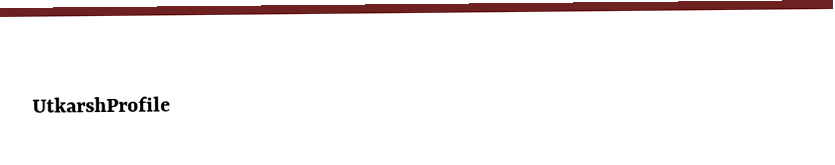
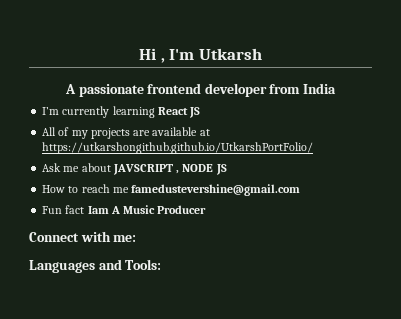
[32,96,171,113] UtkarshProfile -> [139,48,262,63] [64,83,337,97] [42,106,201,118] [42,127,210,139] [42,142,314,154] [42,163,227,175] [42,184,301,196] [42,205,207,214] [29,231,137,242] [29,259,162,273] Hi , I'm Utkarsh // A passionate frontend developer from India // I’m currently learning React JS // All of my projects are available at https://utkarshongithub.github.io/UtkarshPortFolio/ // Ask me about JAVSCRIPT , NODE JS // How to reach me famedustevershine@gmail.com // Fun fact Iam A Music Producer // Connect with me: // Languages and Tools:

